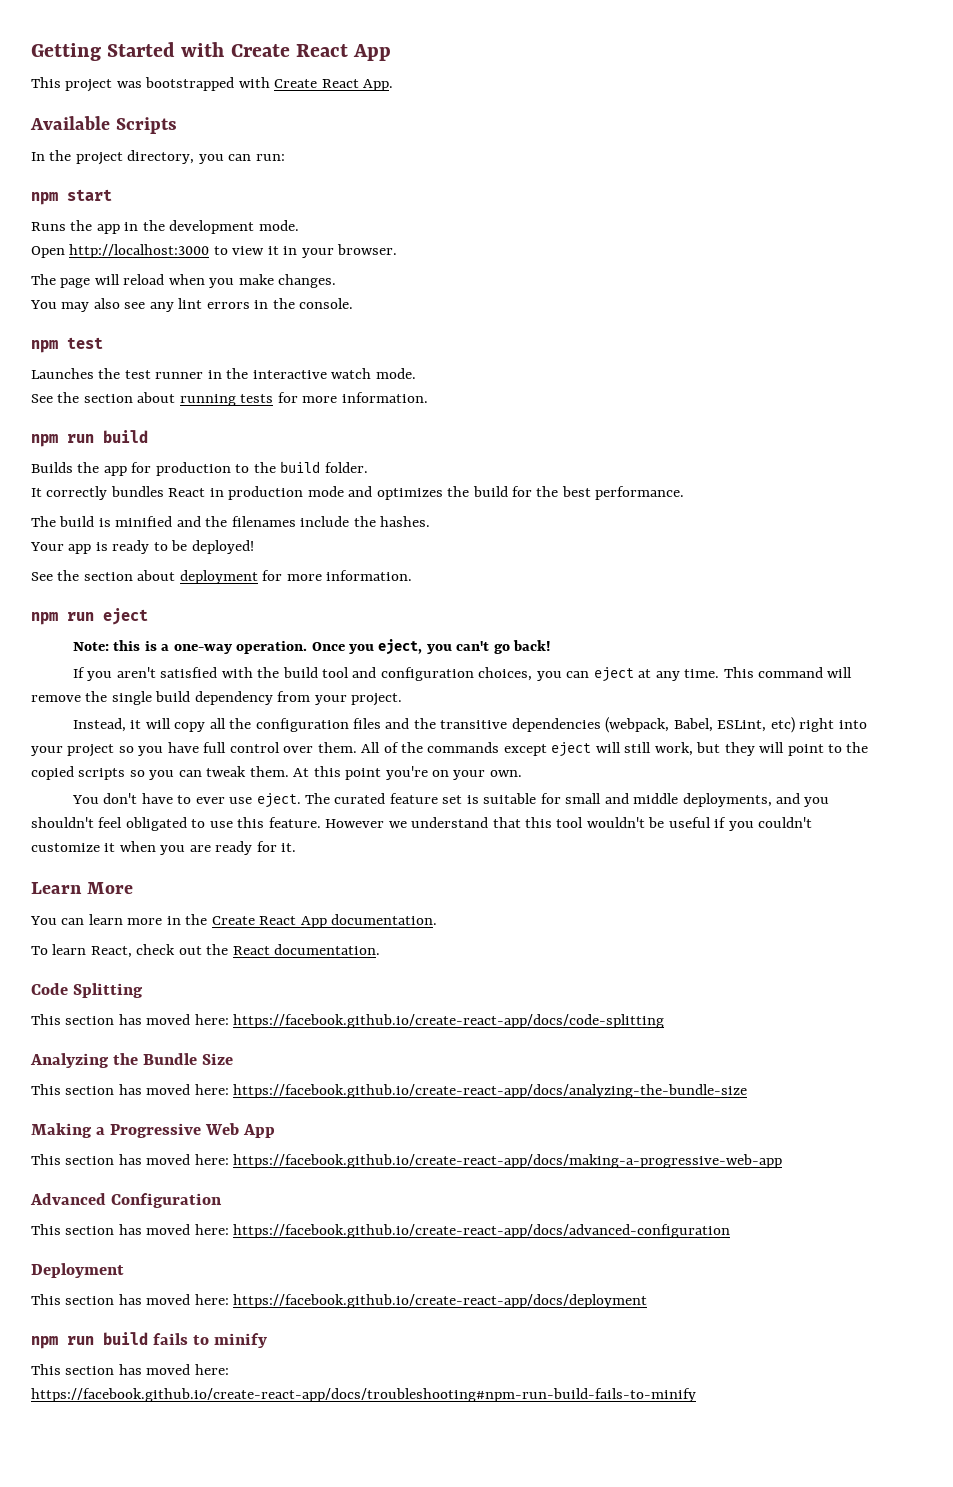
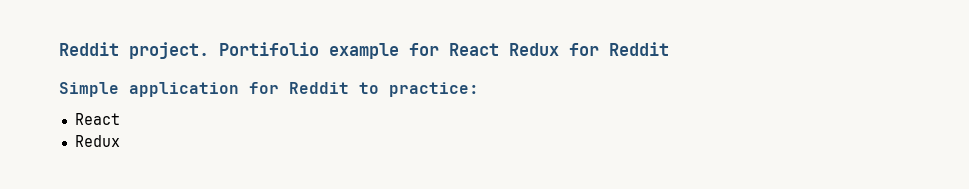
[31,42,392,61] [31,77,394,92] [30,116,177,134] [31,150,285,165] [31,189,112,205] [31,220,299,234] [31,244,398,258] [31,274,337,288] [30,298,354,312] [31,337,103,353] [31,368,416,379] [31,392,428,406] [31,430,148,447] [31,461,368,476] [31,486,685,500] [31,516,431,527] [30,540,254,554] [31,570,413,584] [31,608,148,625] [72,639,552,655] [72,667,853,682] [31,691,403,706] [72,717,867,733] [31,742,869,757] [31,766,522,780] [71,793,830,808] [31,817,813,831] [31,841,297,855] [31,882,133,894] [30,914,438,928] [31,944,381,958] [31,983,143,998] [31,1014,665,1028] [30,1053,233,1068] [31,1084,748,1098] [31,1123,275,1138] [31,1154,783,1168] [30,1193,222,1208] [31,1224,731,1238] [31,1263,124,1278] [31,1294,648,1308] [31,1332,267,1349] [31,1364,229,1375] [31,1388,696,1402] Getting Started with Create React App // This project was bootstrapped with Create React App. // Available Scripts // In the project directory, you can run: // npm start // Runs the app in the development mode. // Open http://localhost:3000 to view it in your browser. // The page will reload when you make changes. // You may also see any lint errors in the console. // npm test // Launches the test runner in the interactive watch mode. // See the section about running tests for more information. // npm run build // Builds the app for production to the build folder. // It correctly bundles React in production mode and optimizes the build for the best performance. // The build is minified and the filenames include the hashes. // Your app is ready to be deployed! // See the section about deployment for more information. // npm run eject // Note: this is a one-way operation. Once you eject, you can't go back! // If you aren't satisfied with the build tool and configuration choices, you can eject at any time. This command will remove the single build dependency from your project. // Instead, it will copy all the configuration files and the transitive dependencies (webpack, Babel, ESLint, etc) right into your project so you have full control over them. All of the commands except eject will still work, but they will point to the copied scripts so you can tweak them. At this point you're on your own. // You don't have to ever use eject. The curated feature set is suitable for small and middle deployments, and you shouldn't feel obligated to use this feature. However we understand that this tool wouldn't be useful if you couldn't customize it when you are ready for it. // Learn More // You can learn more in the Create React App documentation. // To learn React, check out the React documentation. // Code Splitting // This section has moved here: https://facebook.github.io/create-react-app/docs/code-splitting // Analyzing the Bundle Size // This section has moved here: https://facebook.github.io/create-react-app/docs/analyzing-the-bundle-size // Making a Progressive Web App // This section has moved here: https://facebook.github.io/create-react-app/docs/making-a-progressive-web-app // Advanced Configuration // This section has moved here: https://facebook.github.io/create-react-app/docs/advanced-configuration // Deployment // This section has moved here: https://facebook.github.io/create-react-app/docs/deployment // npm run build fails to minify // This section has moved here: https://facebook.github.io/create-react-app/docs/troubleshooting#npm-run-build-fails-to-minify -> [59,42,669,59] [59,82,479,97] [74,113,120,125] [74,135,120,147] Reddit project. Portifolio example for React Redux for Reddit // Simple application for Reddit to practice: // React // Redux

